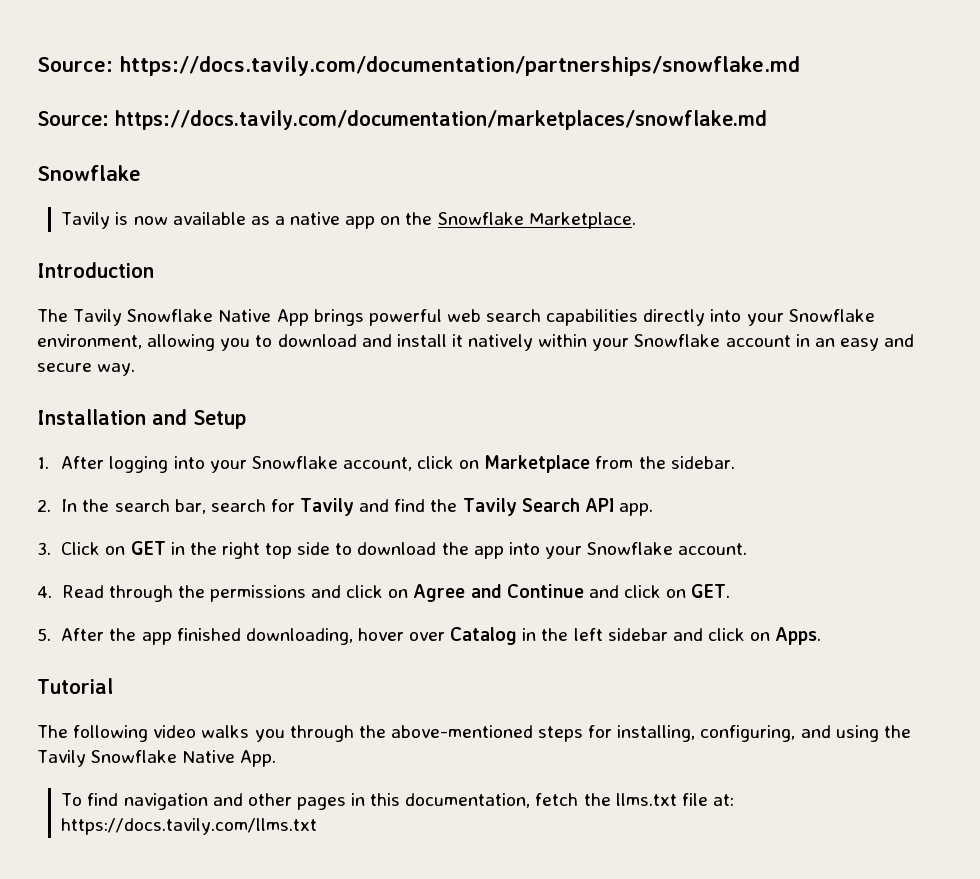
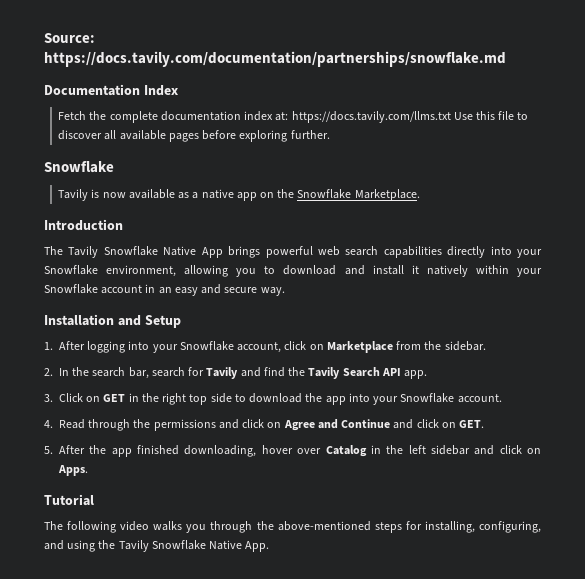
[37,110,767,130] Source: https://docs.tavily.com/documentation/marketplaces/snowflake.md -> [44,84,178,96] [58,111,529,123] [58,130,330,142] Documentation Index // Fetch the complete documentation index at: https://docs.tavily.com/llms.txt Use this file to discover all available pages before exploring further.
[61,793,734,810] [61,818,318,835] // To find navigation and other pages in this documentation, fetch the llms.txt file at: https://docs.tavily.com/llms.txt -> (270, 546) none

